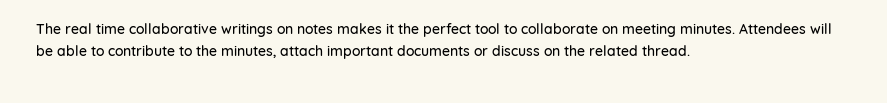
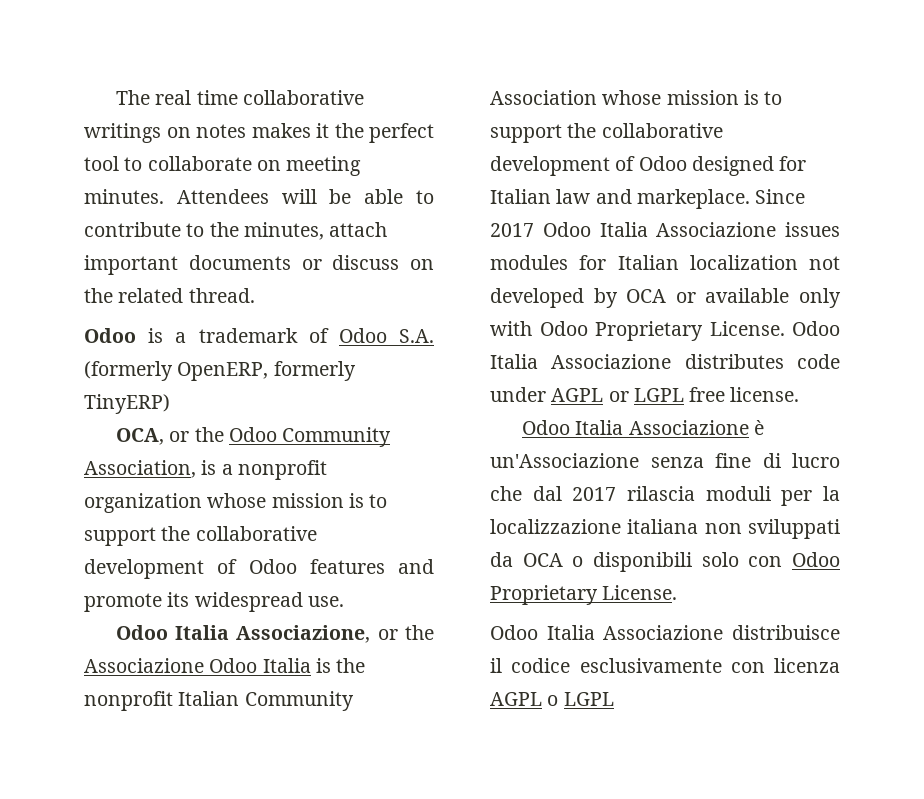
(690, 50) none -> [84,328,434,343] [84,361,356,381] [84,394,170,414] [115,427,392,447] [84,460,327,480] [84,493,388,513] [84,526,317,546] [84,559,434,579] [84,592,344,612] [115,625,434,643] [84,658,366,673] [84,691,354,711] [490,90,783,105] [490,123,723,143] [490,156,807,176] [490,189,806,209] [490,222,840,237] [490,255,840,270] [490,288,841,308] [490,321,840,341] [490,354,840,369] [490,387,800,402] [521,420,764,435] [490,453,840,468] [490,486,840,506] [490,519,840,539] [490,552,840,572] [490,585,678,605] [490,625,840,640] [490,658,840,673] [490,692,614,706] // Odoo is a trademark of Odoo S.A. (formerly OpenERP, formerly TinyERP) // OCA, or the Odoo Community Association, is a nonprofit organization whose mission is to support the collaborative development of Odoo features and promote its widespread use. // Odoo Italia Associazione, or the Associazione Odoo Italia is the nonprofit Italian Community Association whose mission is to support the collaborative development of Odoo designed for Italian law and markeplace. Since 2017 Odoo Italia Associazione issues modules for Italian localization not developed by OCA or available only with Odoo Proprietary License. Odoo Italia Associazione distributes code under AGPL or LGPL free license. // Odoo Italia Associazione è un'Associazione senza fine di lucro che dal 2017 rilascia moduli per la localizzazione italiana non sviluppati da OCA o disponibili solo con Odoo Proprietary License. // Odoo Italia Associazione distribuisce il codice esclusivamente con licenza AGPL o LGPL

